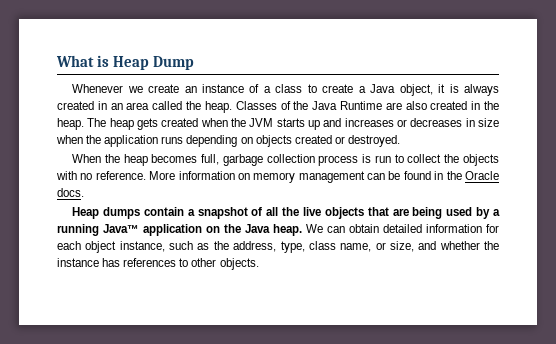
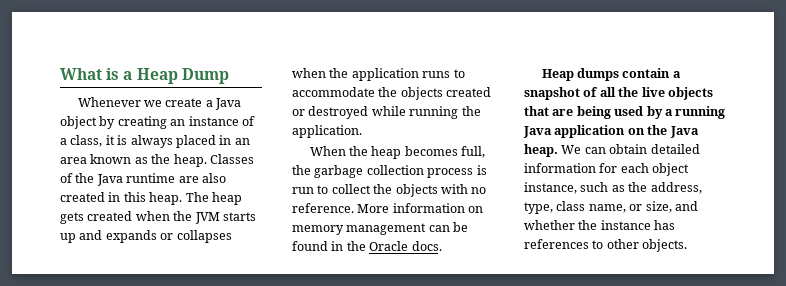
(109, 61) none -> [123,71,133,80] a
[184,84,433,96] an instance of a class to create a Java object, -> [205,98,242,110] [60,116,255,129] [60,135,103,147] a Java object by creating an instance of a class,
[57,101,94,110] created -> [175,135,216,148] placed
[152,101,183,110] called -> [90,154,148,164] known as
[339,101,382,110] Runtime -> [126,173,176,183] runtime
[484,101,499,110] the -> [123,192,146,202] this
[344,118,499,127] [56,135,400,147] increases or decreases in size when the application runs depending on objects created or destroyed. -> [105,230,232,243] [292,68,465,81] [292,87,492,100] [292,106,481,119] [292,125,362,138] expands or collapses when the application runs to accommodate the objects created or destroyed while running the application.
(220, 159) none -> [292,165,311,175] the
[103,224,139,233] Java™ -> [523,126,552,138] Java

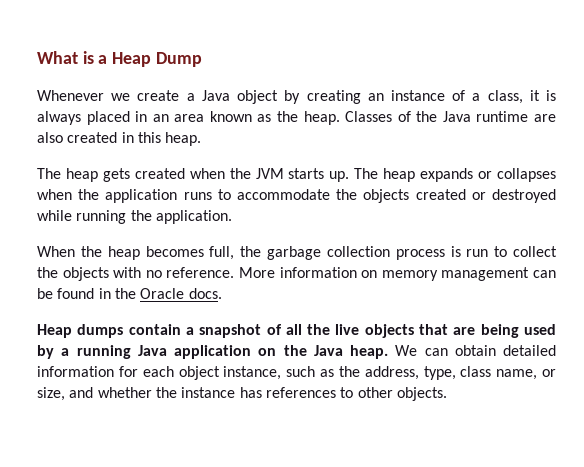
(183, 198) none -> (202, 139) //
[60,230,103,243] up and -> [329,168,416,182] up. The heap

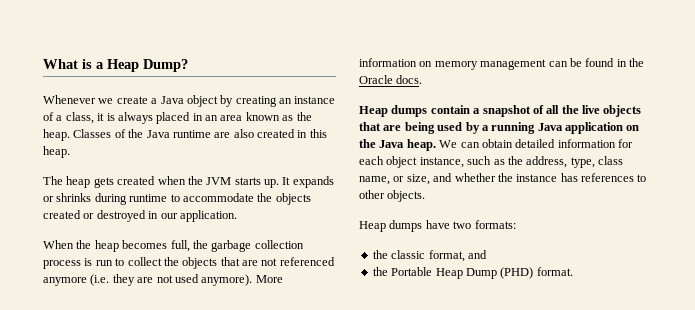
[155,52,202,67] Dump -> [143,59,188,72] Dump?
[354,168,556,182] [37,189,212,203] The heap expands or collapses when the application runs -> [282,176,334,188] [43,193,168,205] It expands or shrinks during runtime
[37,210,152,224] while running the -> [148,211,178,219] in our
[113,267,235,278] with no reference. -> [220,257,335,266] [43,274,253,286] that are not referenced anymore (i.e. they are not used anymore).
(447, 394) none -> [359,220,516,232] [372,250,487,262] [372,267,573,279] // Heap dumps have two formats: // the classic format, and // the Portable Heap Dump (PHD) format.

